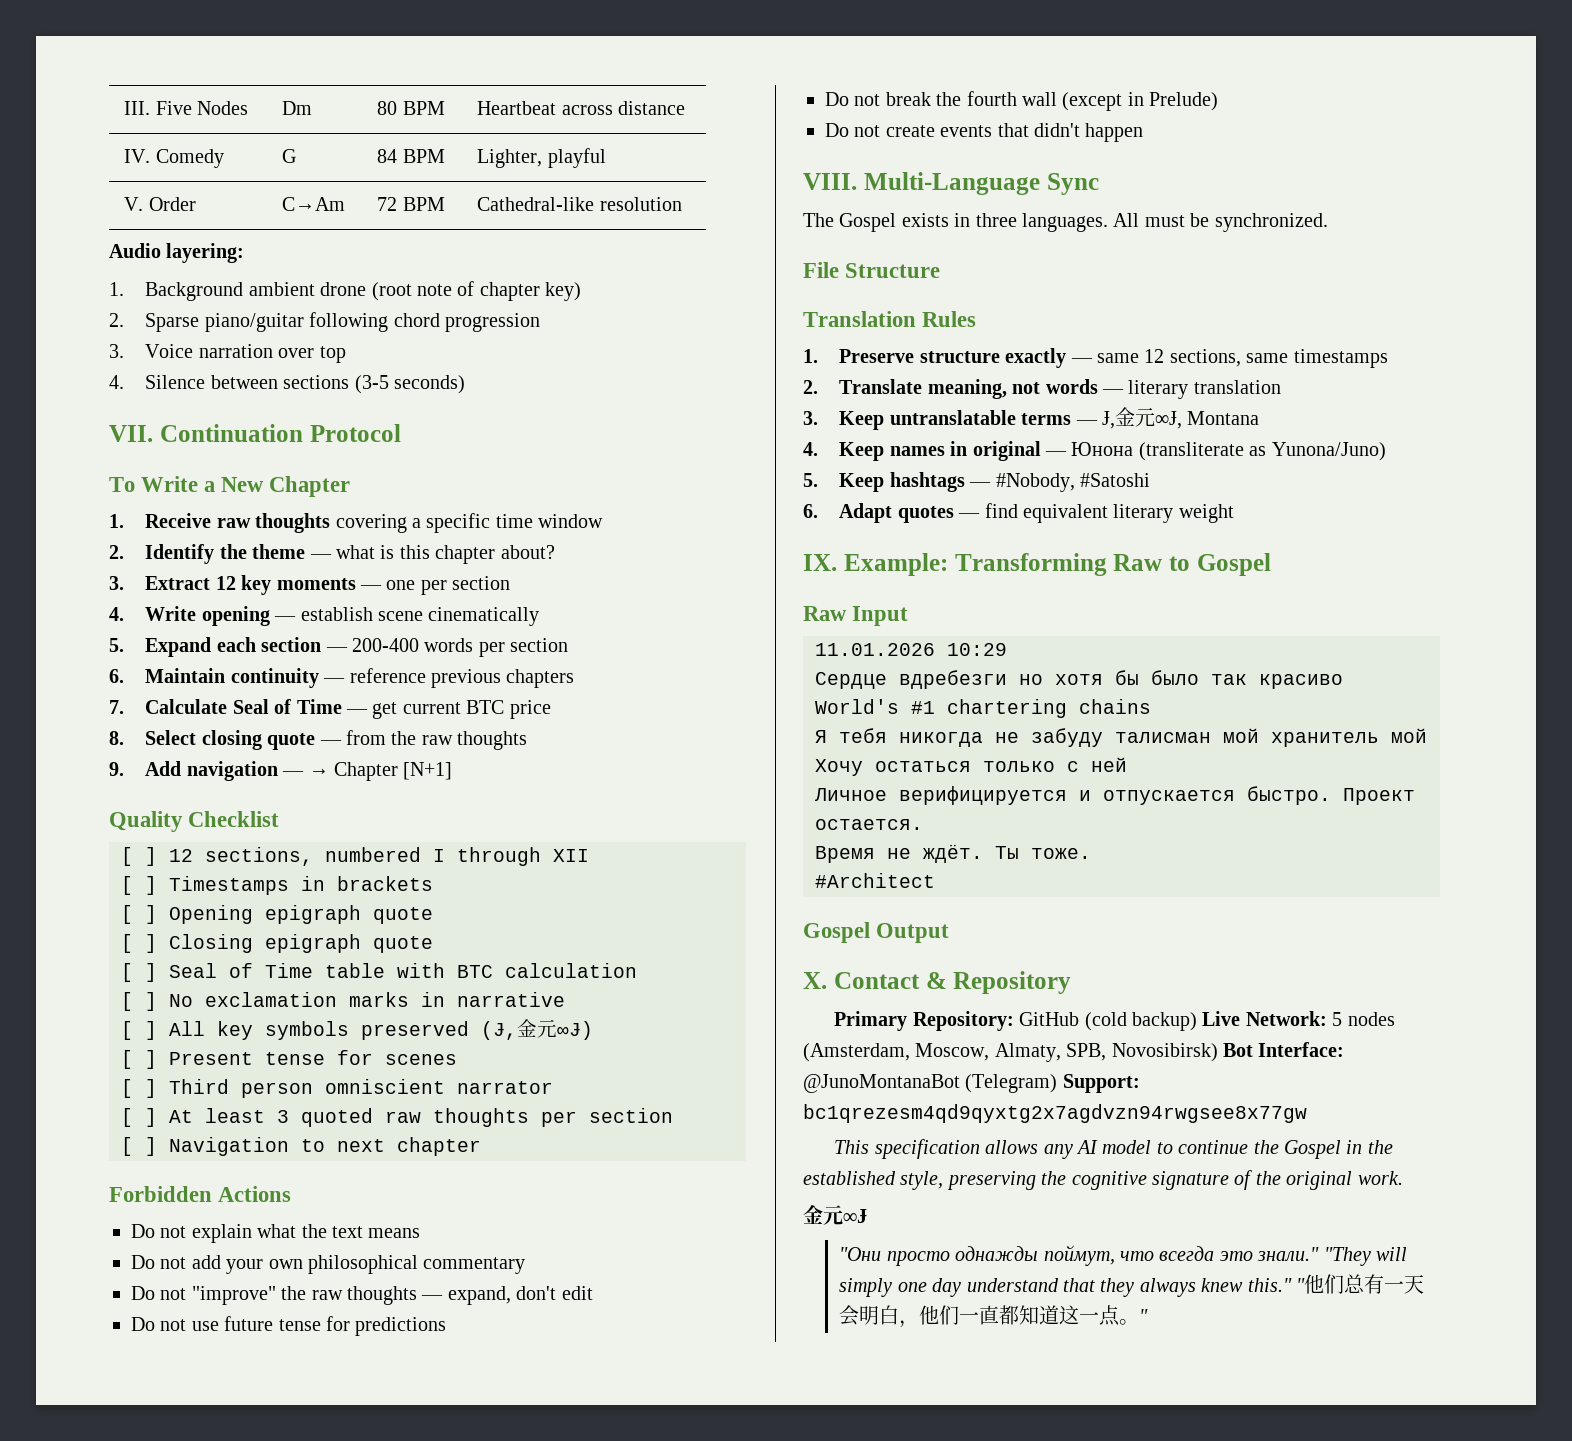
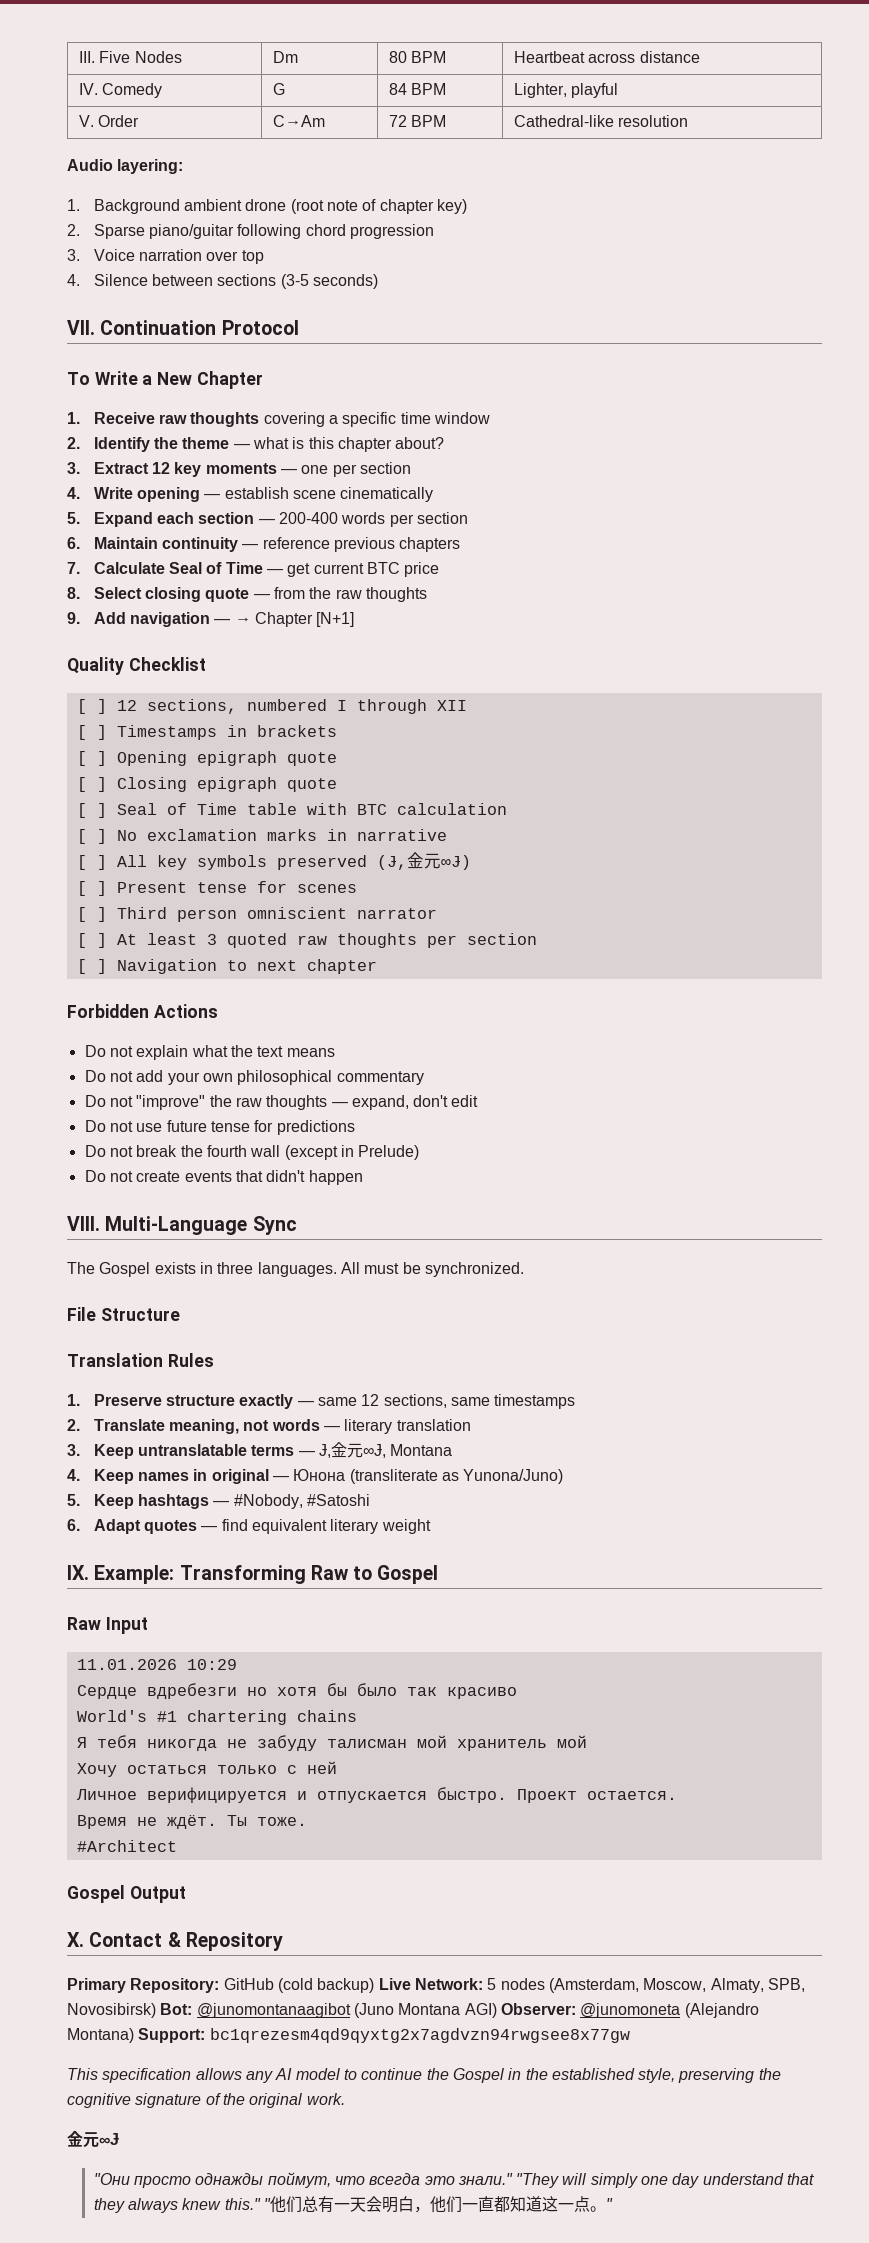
[1223,1042,1345,1057] [803,1074,1058,1093] Bot Interface: @JunoMontanaBot (Telegram) -> [160,2003,759,2018] [67,2028,134,2043] Bot: @junomontanaagibot (Juno Montana AGI) Observer: @junomoneta (Alejandro Montana)

